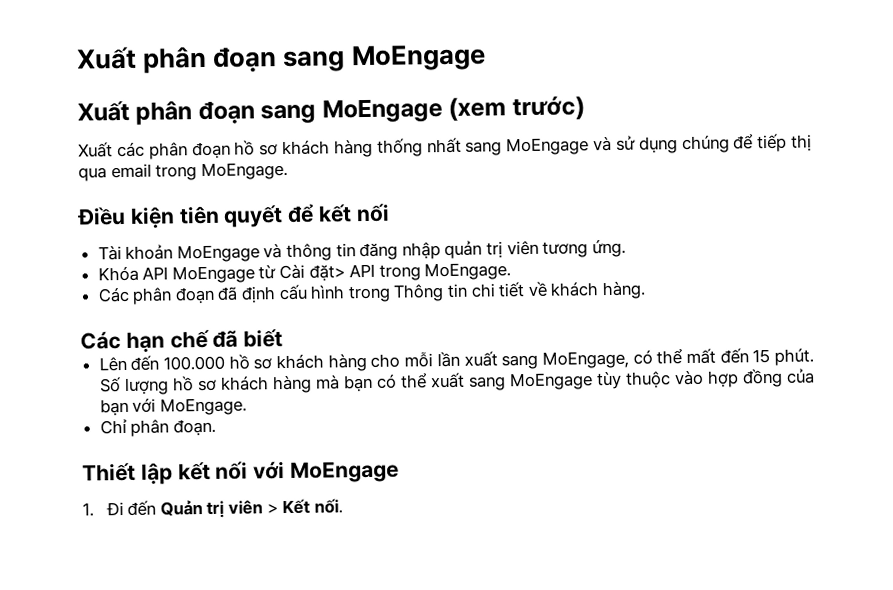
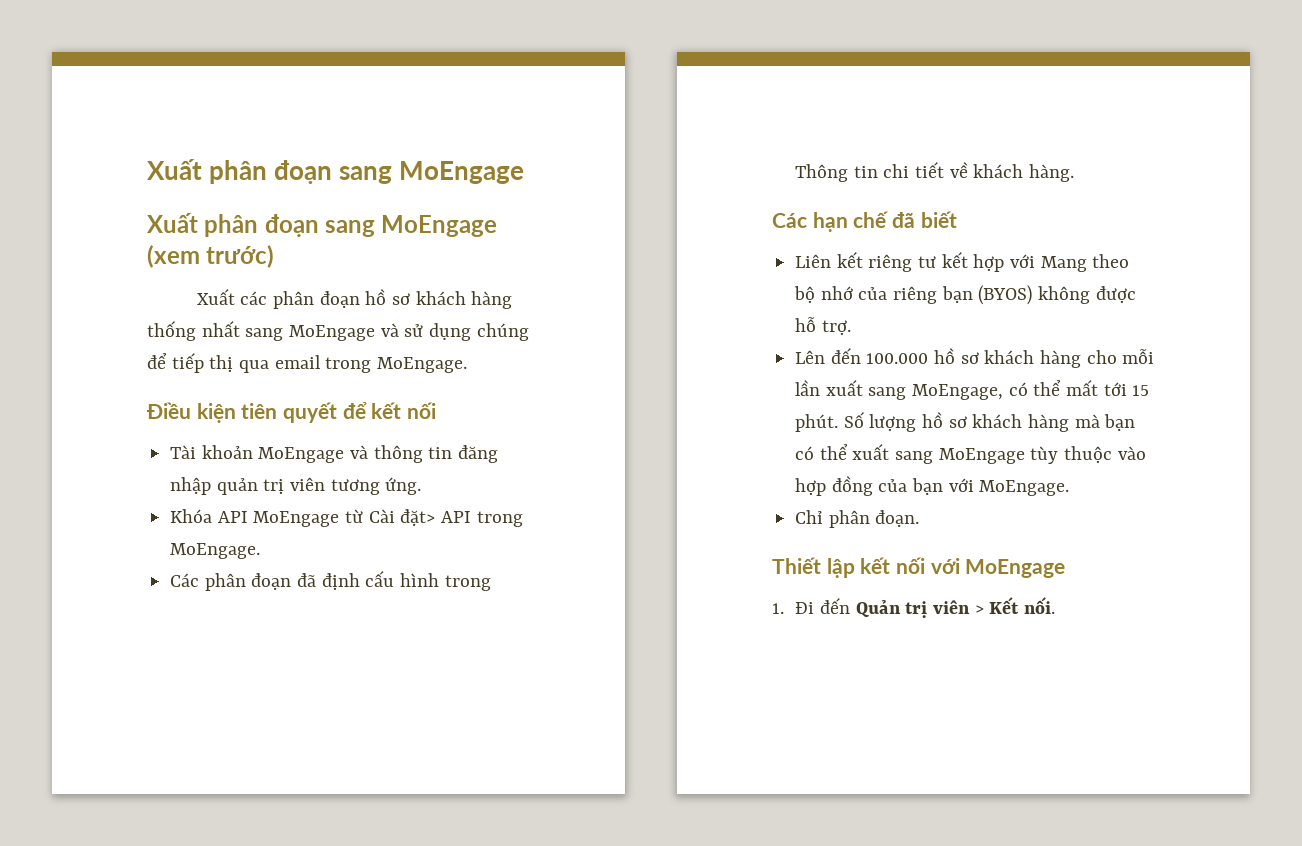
(284, 338) none -> [795,252,1130,272] [794,285,1136,305] [795,317,851,335] // Liên kết riêng tư kết hợp với Mang theo bộ nhớ của riêng bạn (BYOS) không được hỗ trợ.
[719,348,749,364] đến -> [1103,382,1127,396] tới

